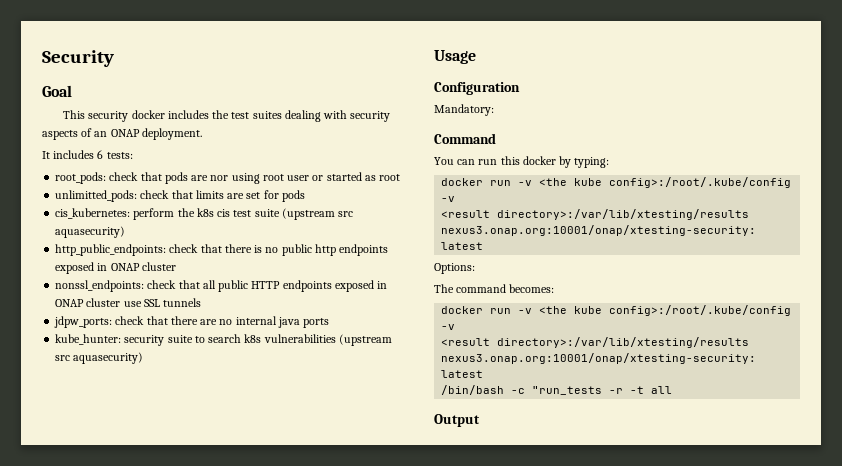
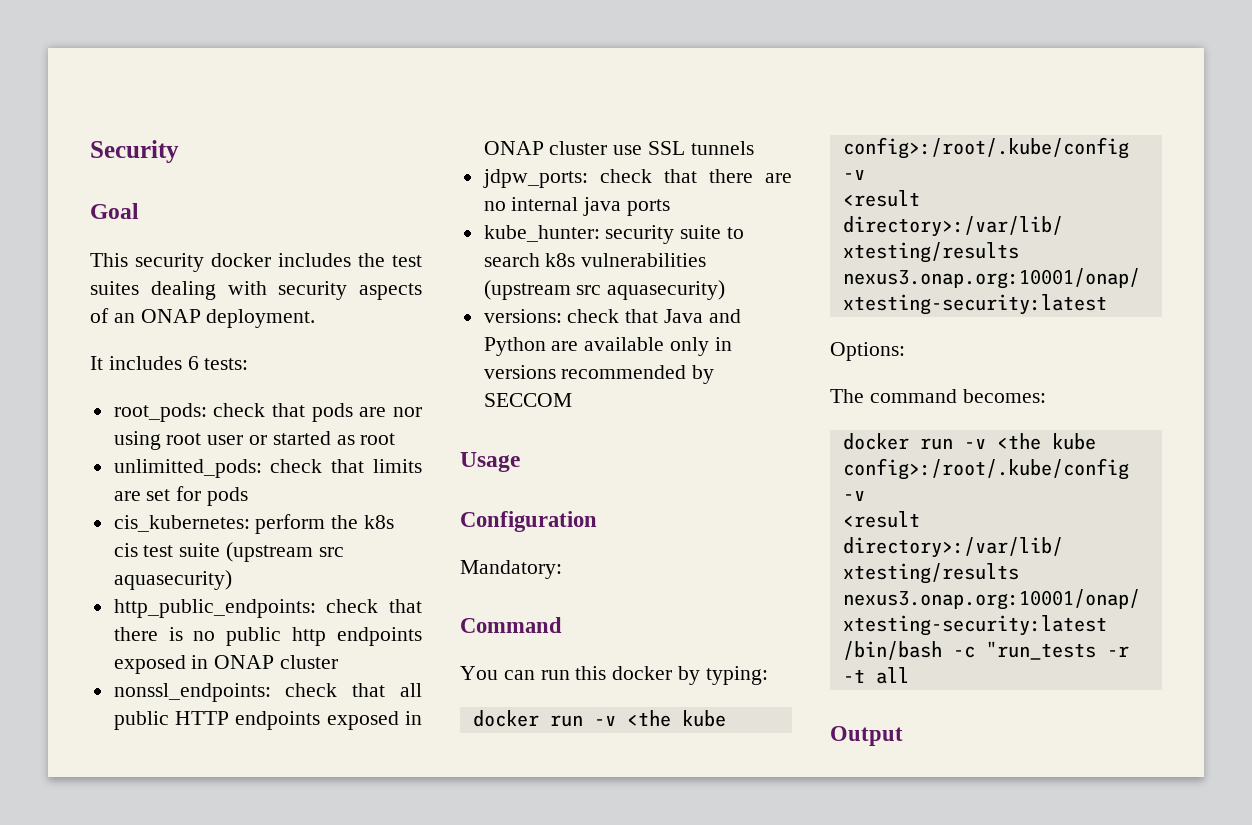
(144, 358) none -> [483,309,741,323] [483,337,732,356] [483,365,715,384] [483,393,572,407] // versions: check that Java and Python are available only in versions recommended by SECCOM

